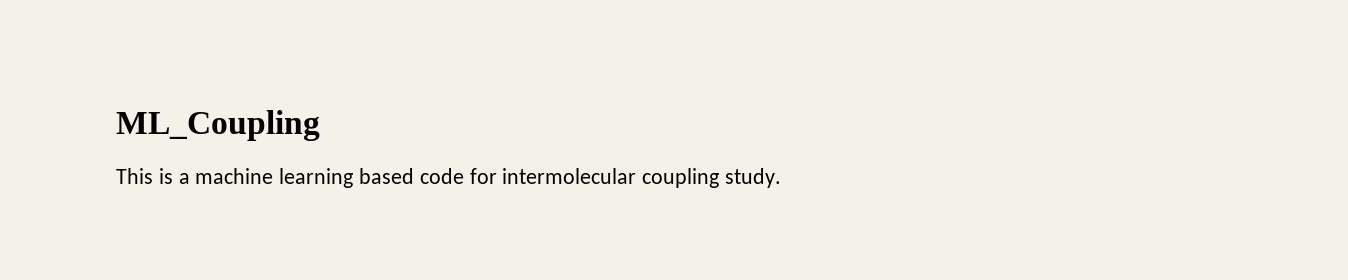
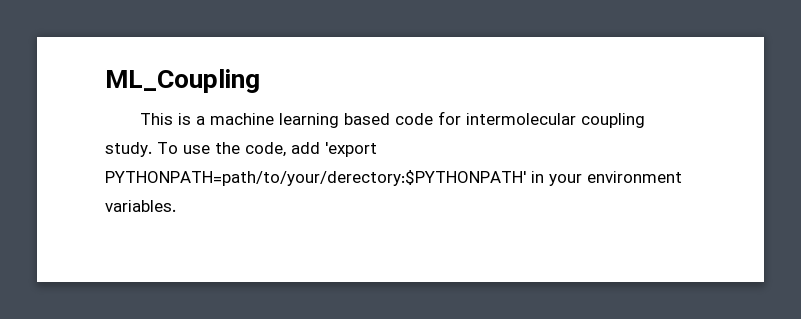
(782, 178) none -> [157,142,377,157] [105,170,682,186] [105,200,176,212] To use the code, add 'export PYTHONPATH=path/to/your/derectory:$PYTHONPATH' in your environment variables.

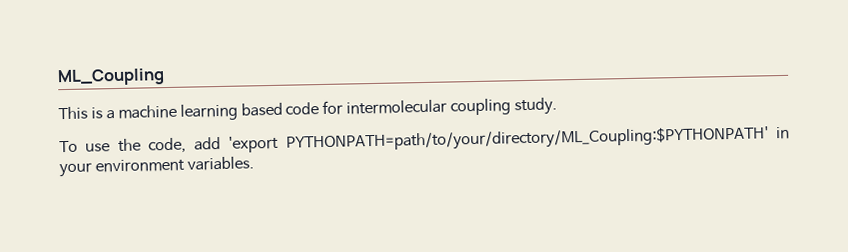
(152, 149) none -> (558, 106) //
[105,170,526,186] PYTHONPATH=path/to/your/derectory:$PYTHONPATH' -> [285,125,769,153] PYTHONPATH=path/to/your/directory/ML_Coupling:$PYTHONPATH'

